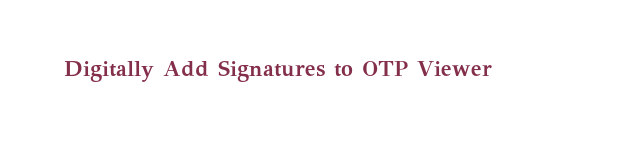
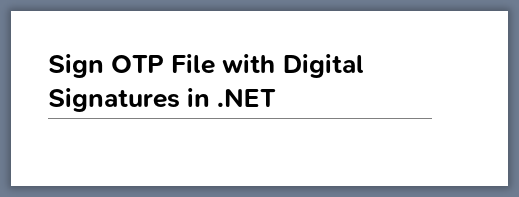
[64,60,492,82] Digitally Add Signatures to OTP Viewer -> [48,54,364,78] [48,88,277,112] Sign OTP File with Digital Signatures in .NET

